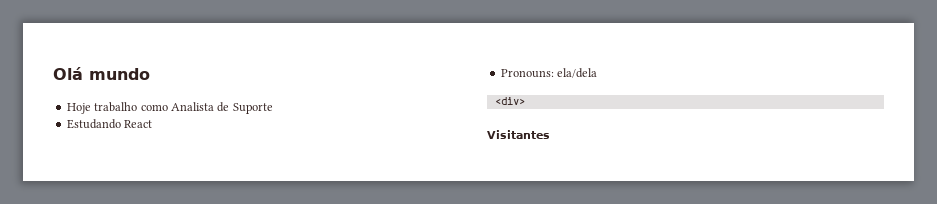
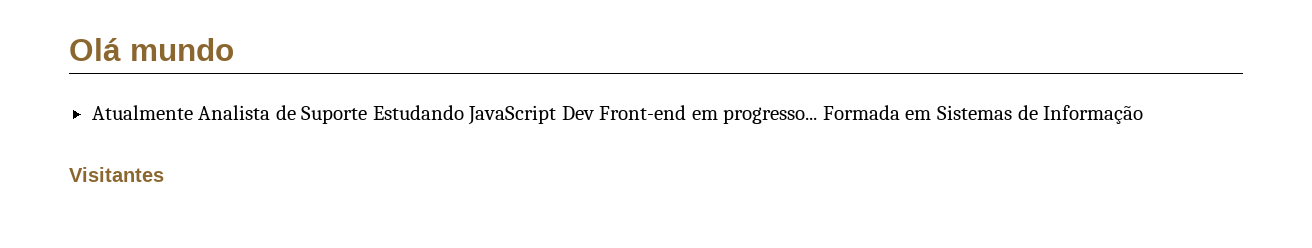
[66,102,168,114] Hoje trabalho como -> [91,105,193,120] Atualmente
[66,119,153,129] [500,68,598,78] [494,97,525,105] // Estudando React // Pronouns: ela/dela // <div> -> [372,105,1144,125] Estudando JavaScript Dev Front-end em progresso... Formada em Sistemas de Informação

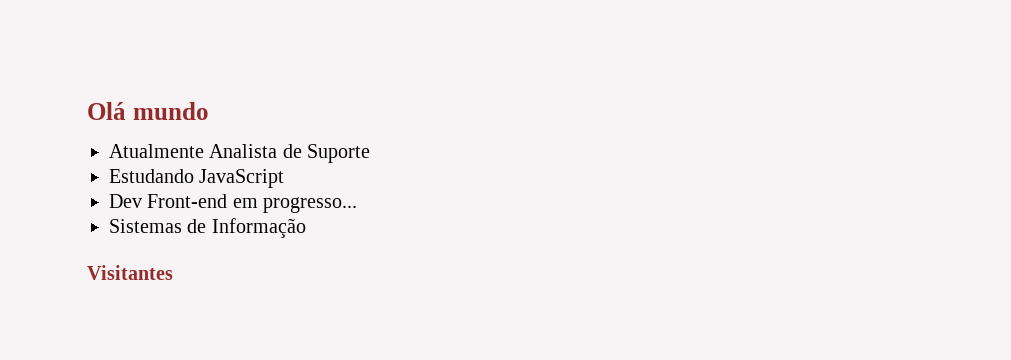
(368, 115) none -> (371, 153) //
(557, 115) none -> (285, 178) //
[822,105,932,120] Formada em -> (358, 205) //

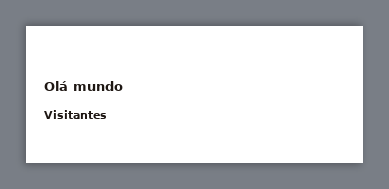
[109,144,371,163] [109,169,285,188] [109,194,358,213] [109,218,306,238] // Atualmente Analista de Suporte // Estudando JavaScript // Dev Front-end em progresso... // Sistemas de Informação -> (123, 86) none

